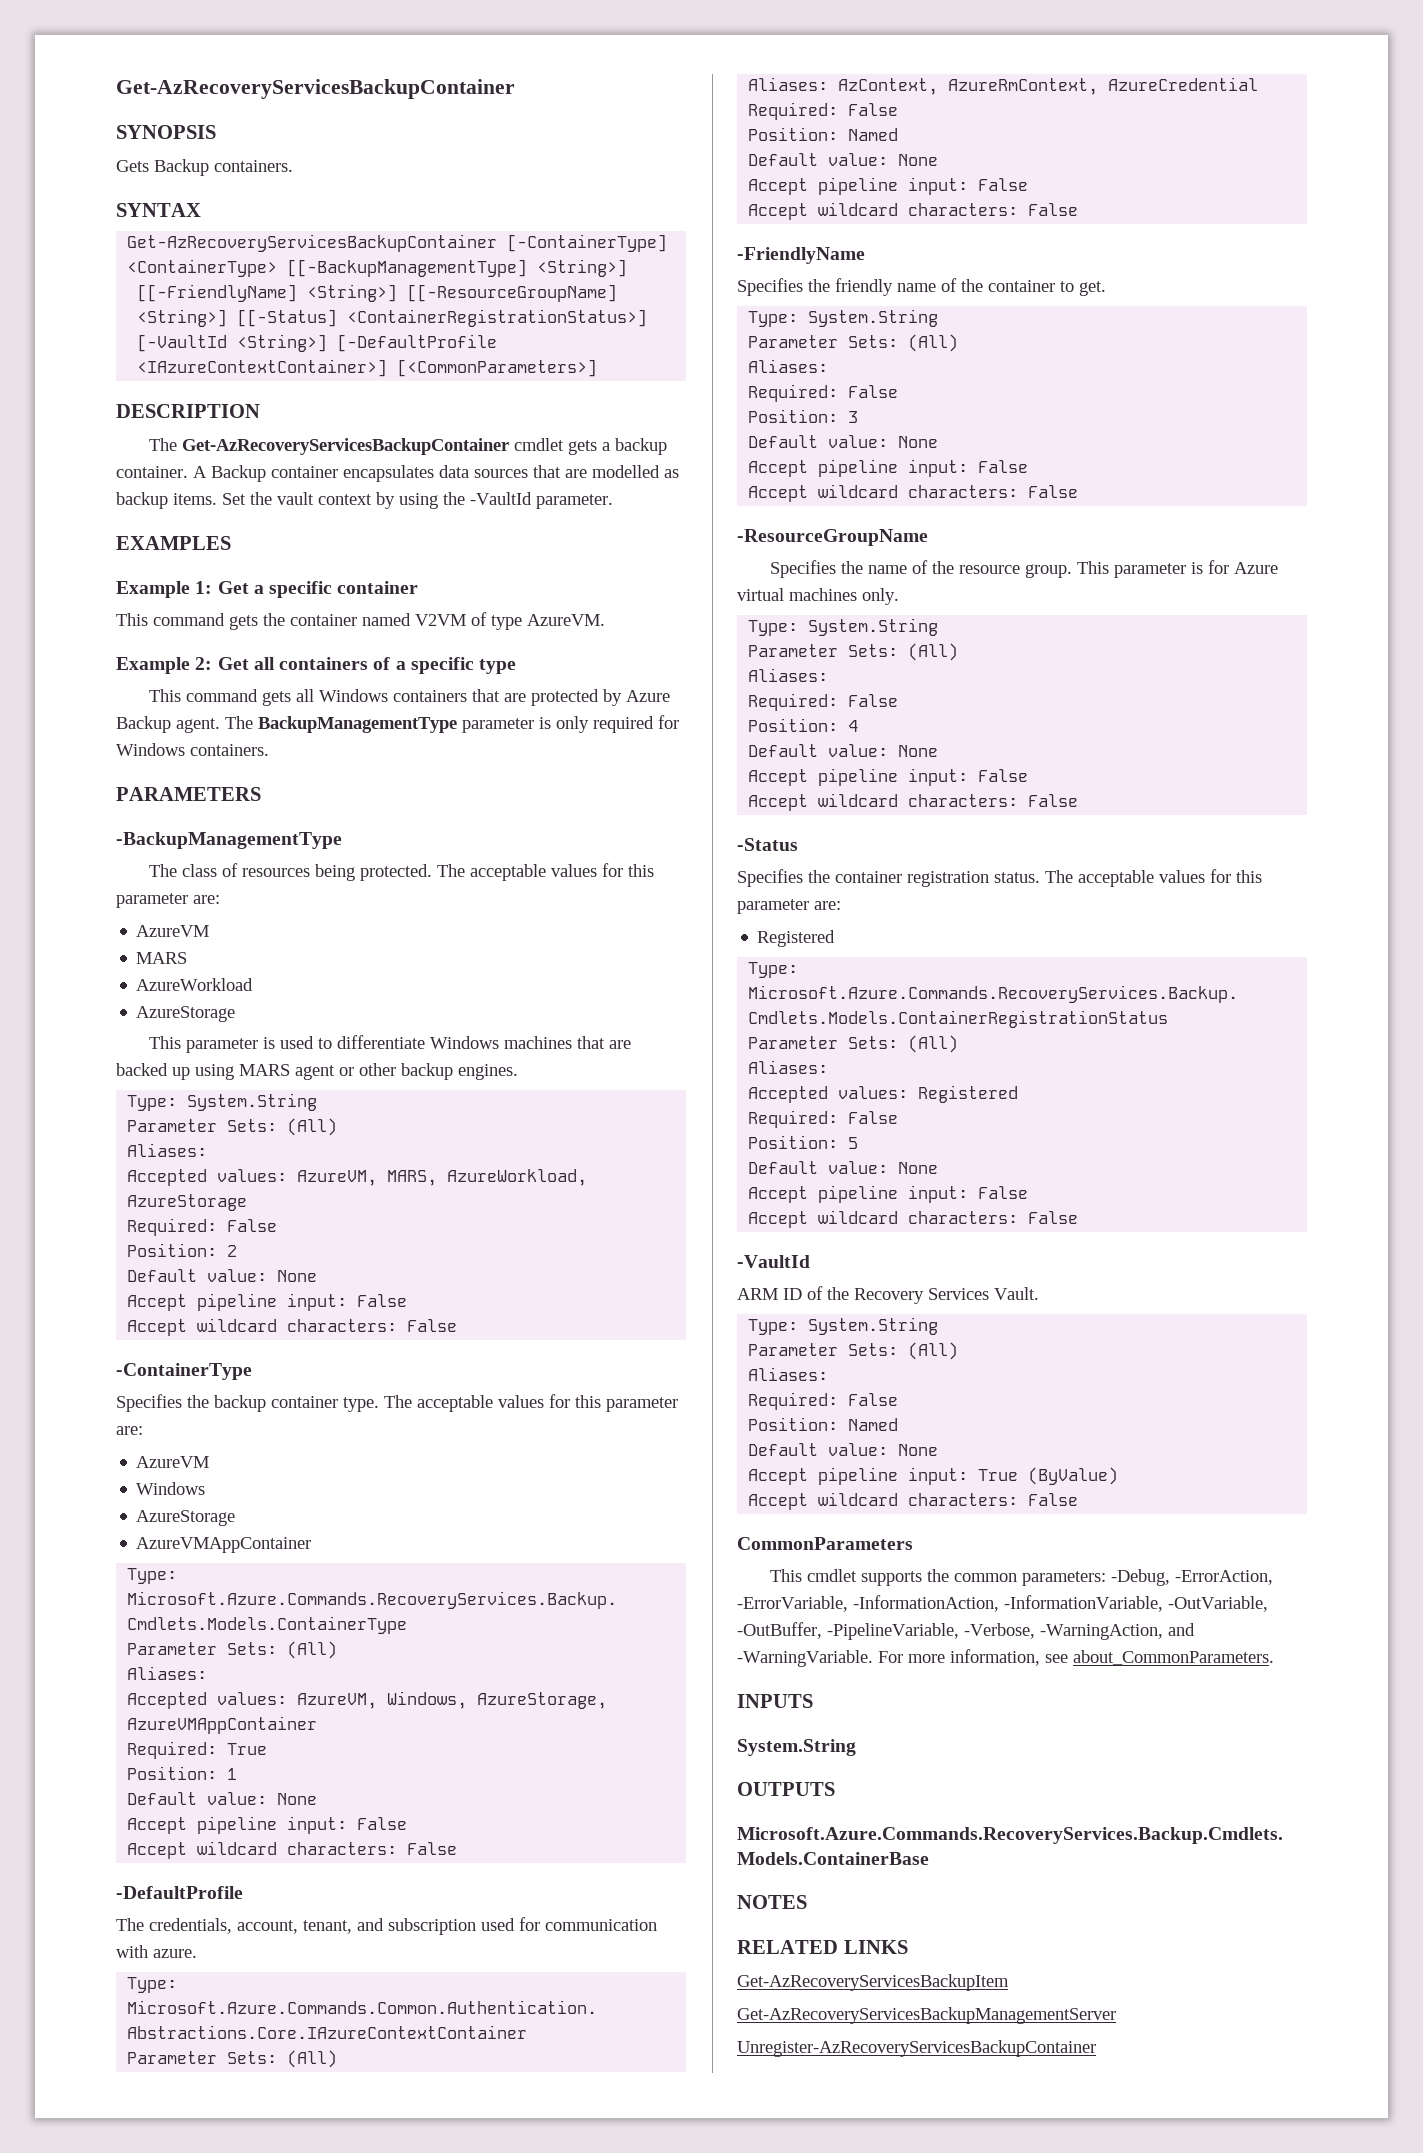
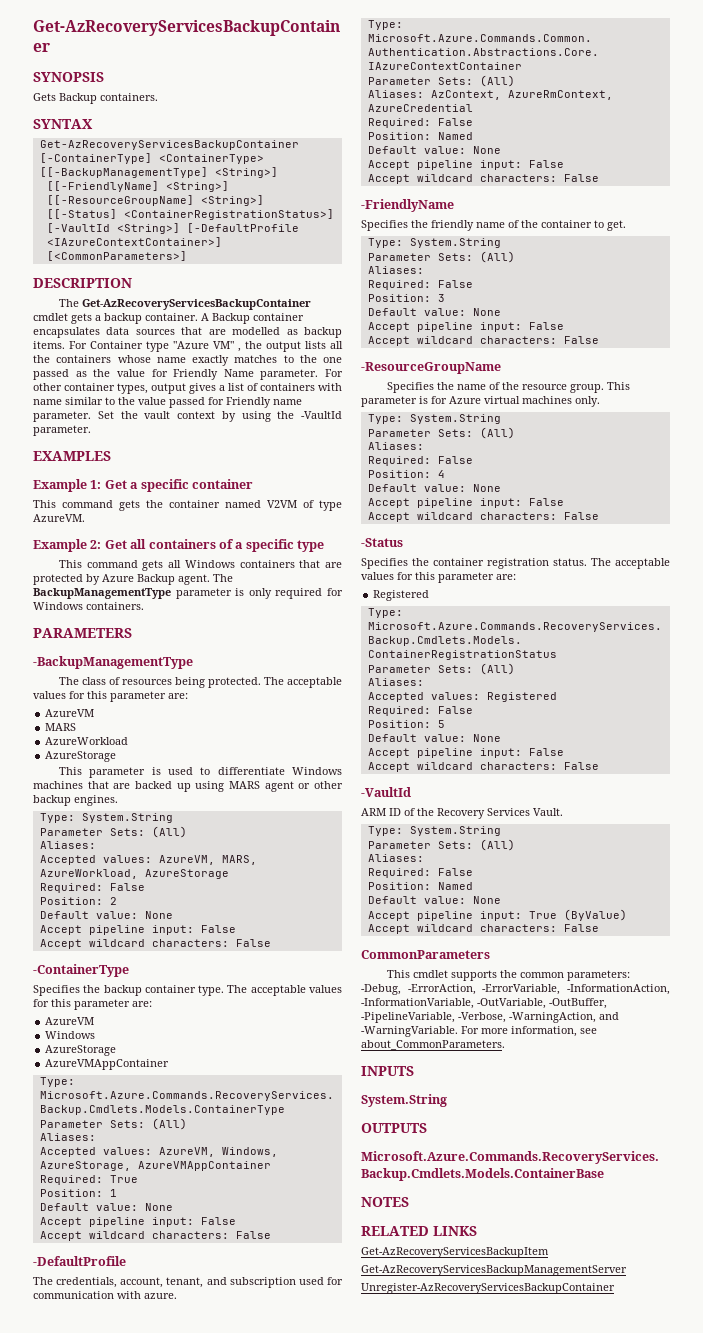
(217, 499) none -> [69,341,343,352] [33,355,342,366] [33,369,343,380] [33,383,342,394] [33,397,302,408] [33,411,91,422] For Container type "Azure VM" , the output lists all the containers whose name exactly matches to the one passed as the value for Friendly Name parameter. For other container types, output gives a list of containers with name similar to the value passed for Friendly name parameter.

